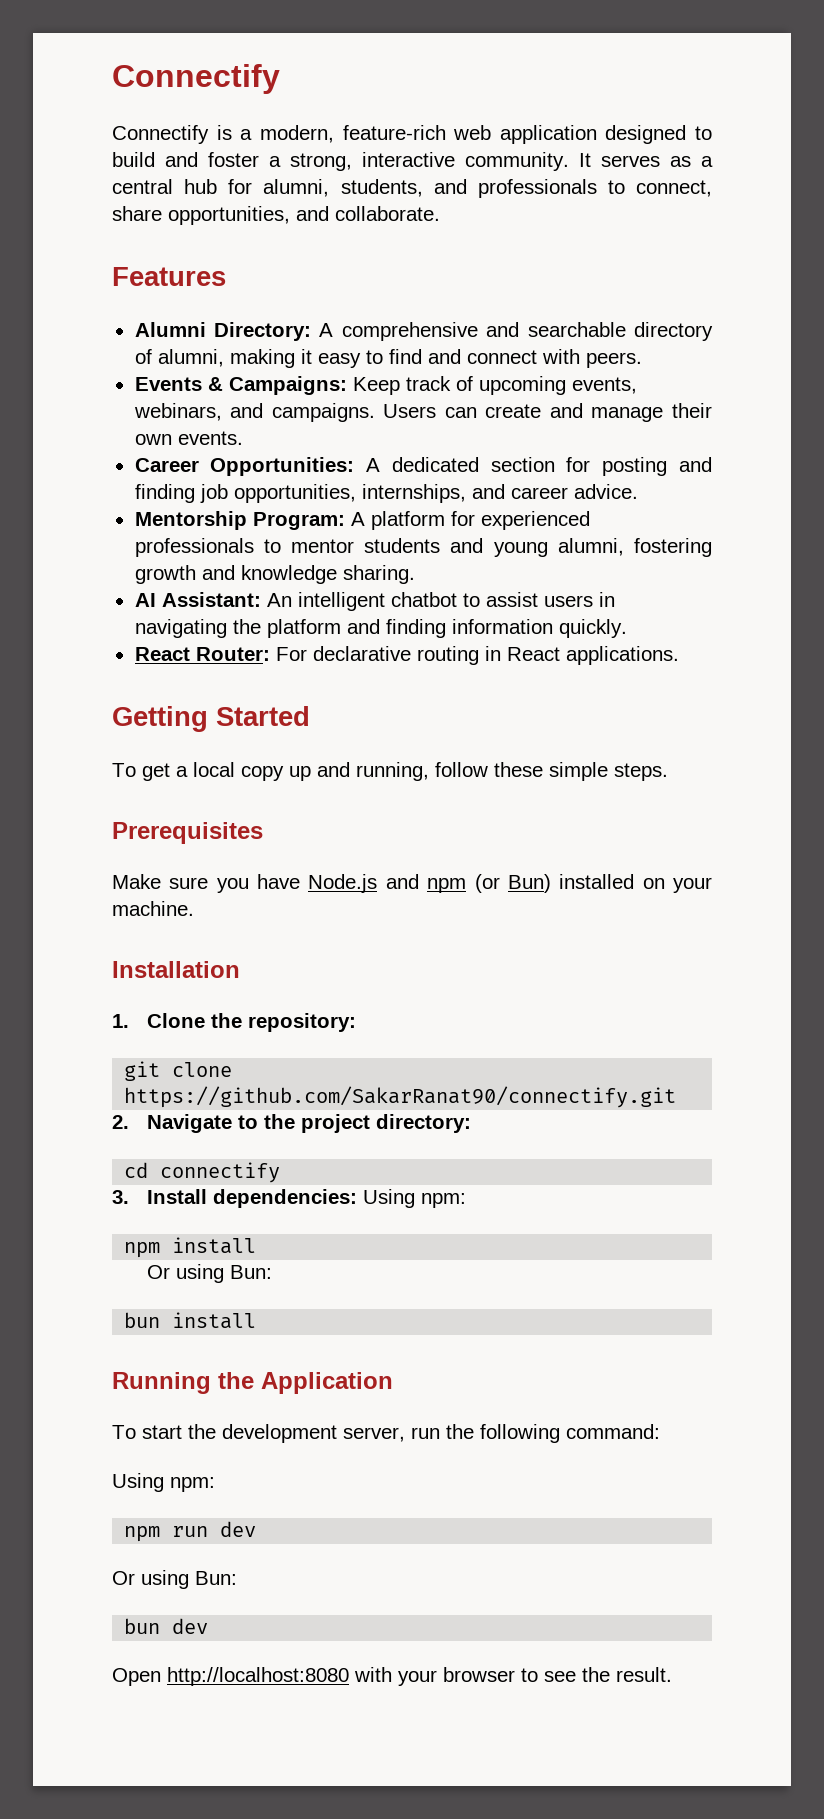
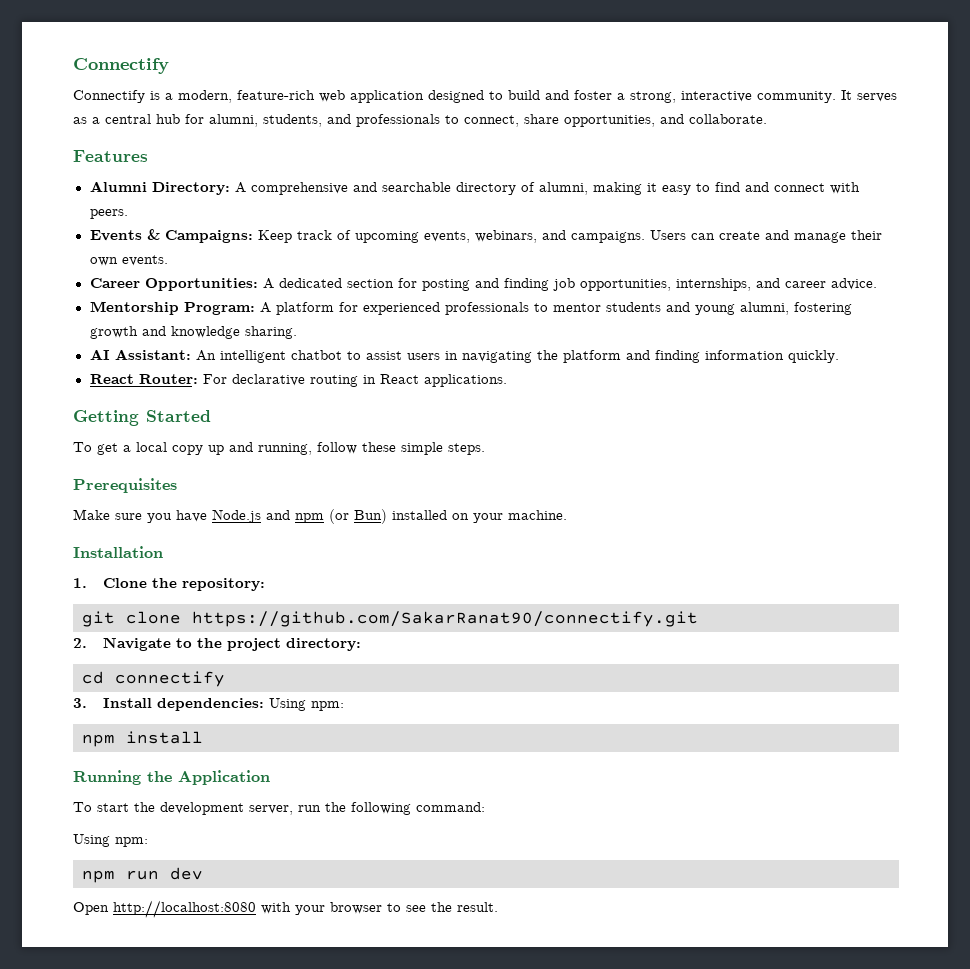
[146,1264,272,1283] [124,1312,257,1329] // Or using Bun: // bun install -> (203, 737) none
[112,1570,237,1589] [124,1618,209,1634] // Or using Bun: // bun dev -> (203, 873) none

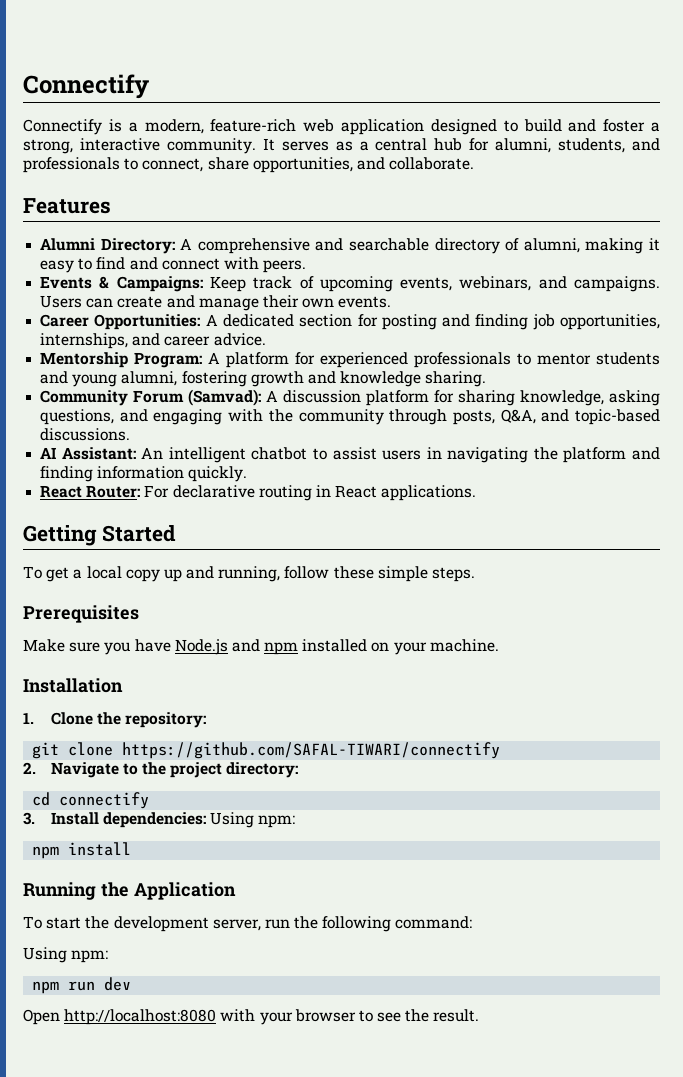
(297, 332) none -> [40,389,661,406] [40,409,660,425] [40,428,131,441] // Community Forum (Samvad): A discussion platform for sharing knowledge, asking questions, and engaging with the community through posts, Q&A, and topic-based discussions.
[329,509,387,524] (or Bun) -> (299, 648) none
[192,611,698,627] https://github.com/SakarRanat90/connectify.git -> [122,742,501,759] https://github.com/SAFAL-TIWARI/connectify

